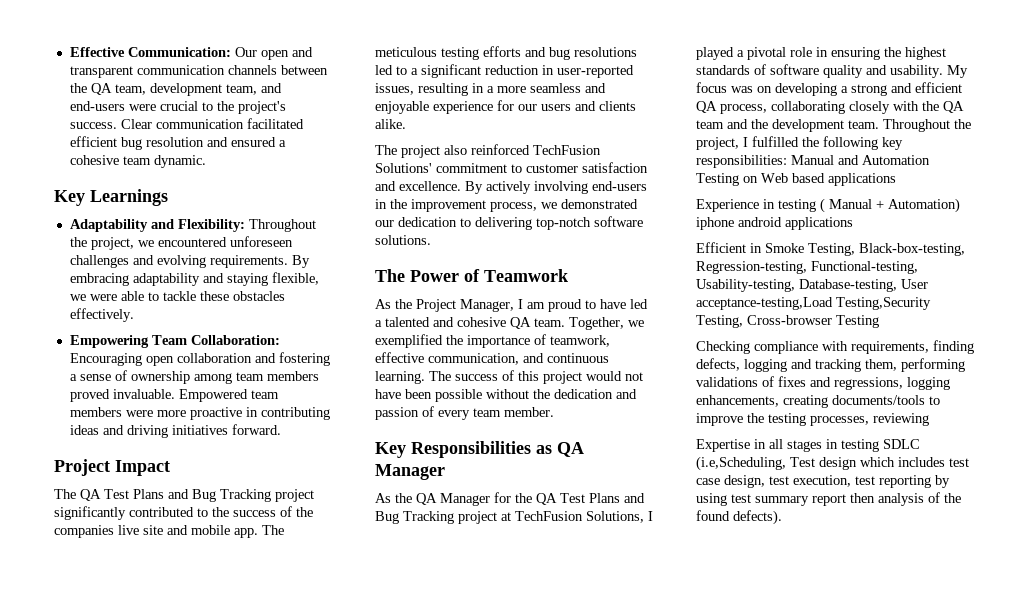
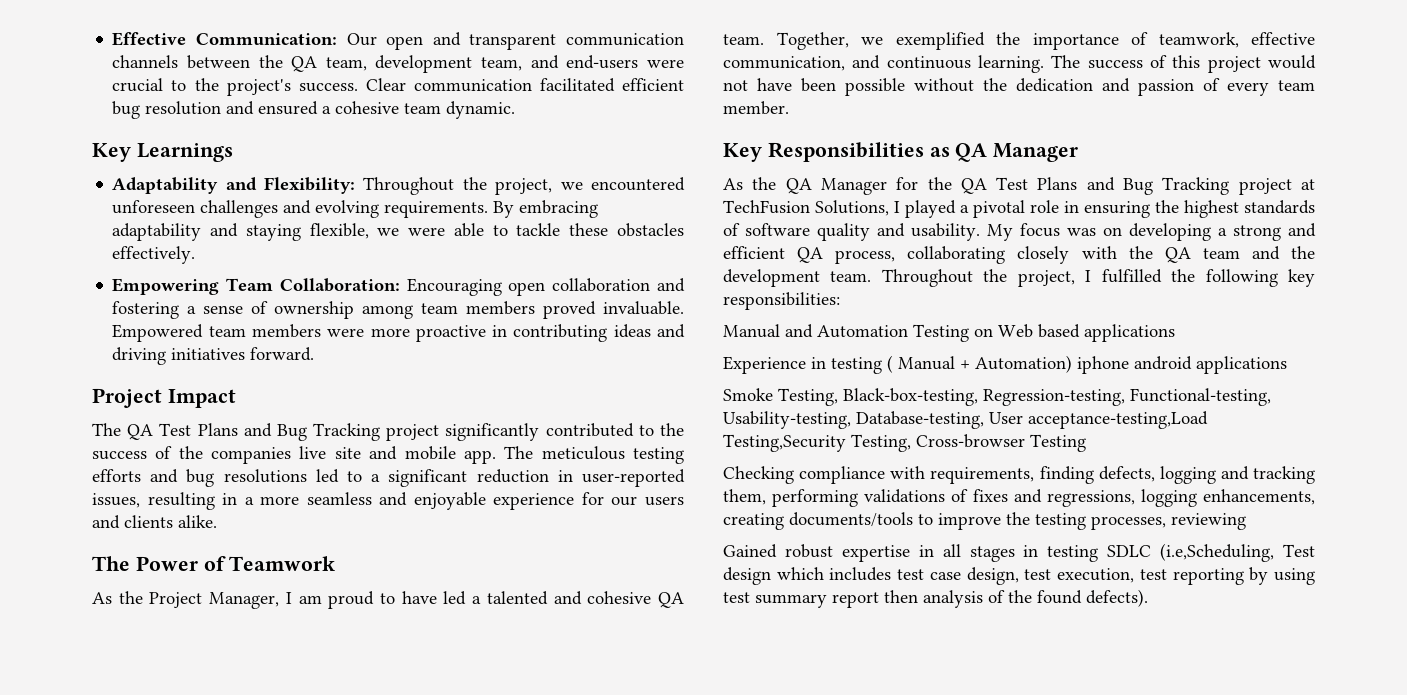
[375,144,601,158] [375,162,648,173] [375,181,647,194] [375,199,638,212] [375,216,643,230] [375,235,431,245] // The project also reinforced TechFusion Solutions' commitment to customer satisfaction and excellence. By actively involving end-users in the improvement process, we demonstrated our dedication to delivering top-notch software solutions. -> (217, 521) none
(787, 161) none -> (840, 301) //
[696,242,762,253] Efficient in -> (1287, 365) none
[696,439,750,452] Expertise -> [723,544,910,562] Gained robust expertise

